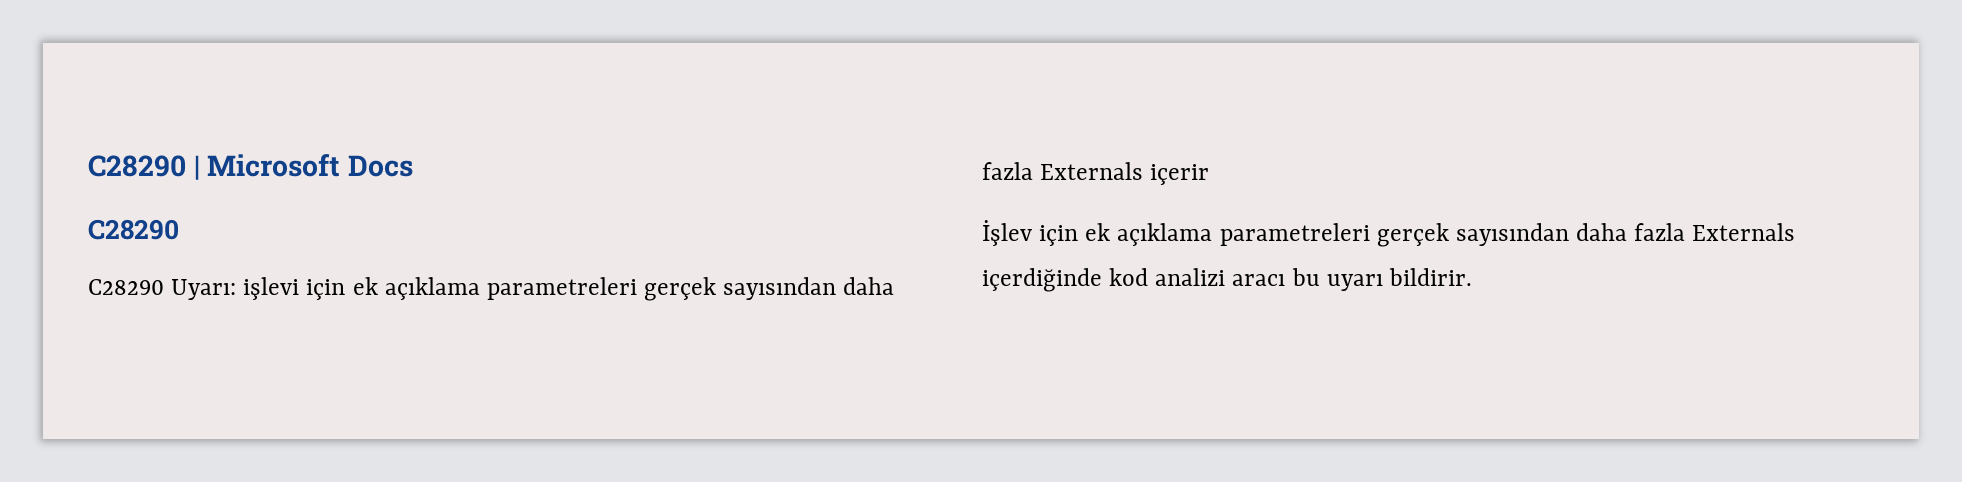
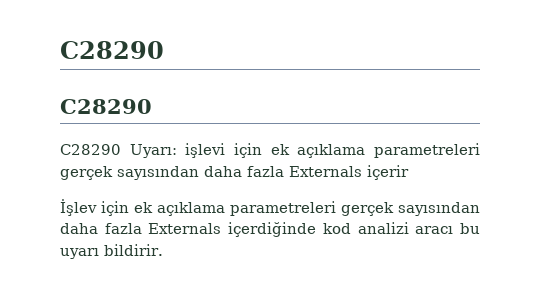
[88,154,414,180] C28290 | Microsoft Docs -> [60,41,164,59] C28290

